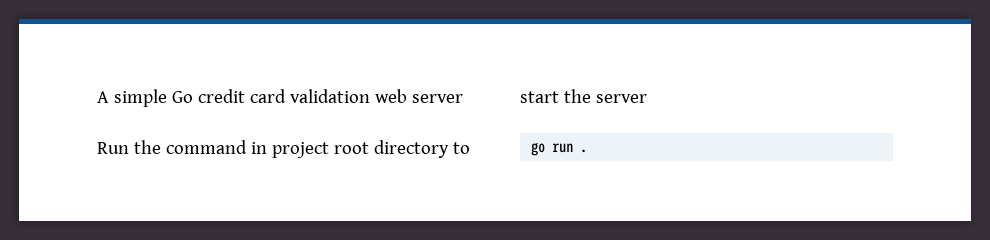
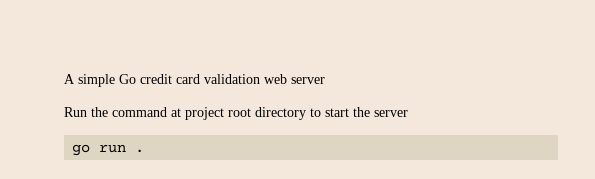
[250,142,267,154] in -> [171,108,181,117] at

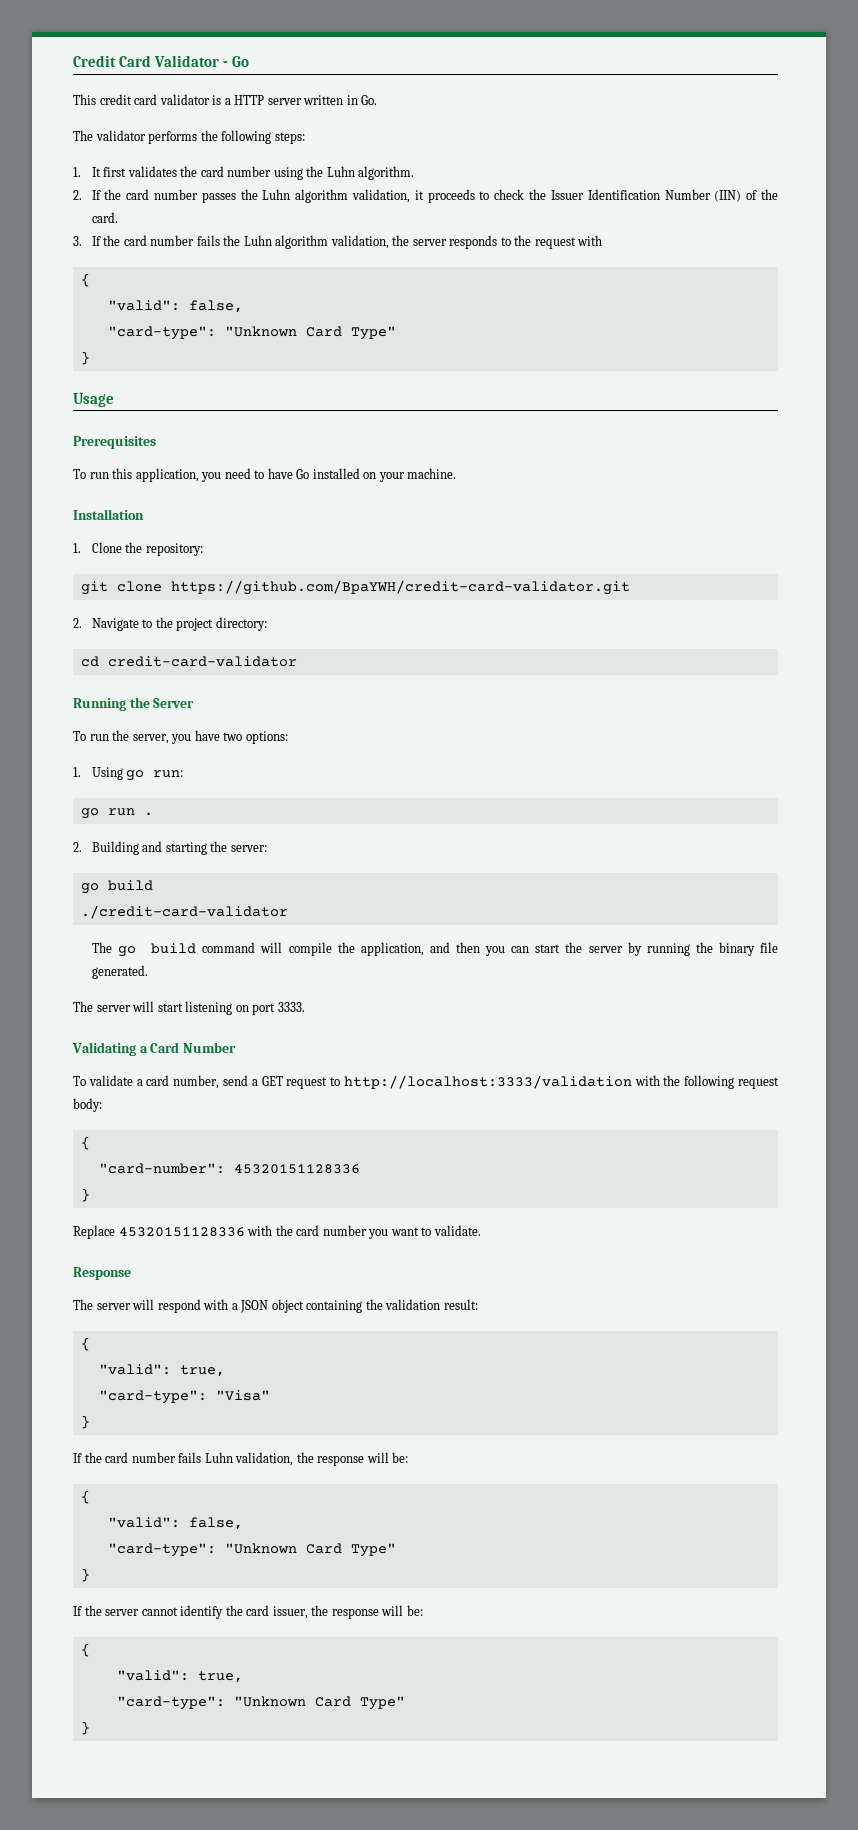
[64,74,136,87] A simple Go -> [73,55,250,67] [73,94,96,105] Credit Card Validator - Go // This
[204,74,325,84] [64,107,408,120] [72,144,145,156] validation web server // Run the command at project root directory to start the server // go run . -> [159,94,378,105] [73,130,305,144] [73,166,415,180] [73,189,778,203] [91,212,118,223] [73,235,603,249] [80,273,90,287] [107,300,243,313] [107,326,396,340] [80,351,90,365] [73,393,114,407] [73,436,156,449] [73,468,457,482] [73,509,144,520] [73,542,203,556] [80,580,630,595] [73,617,267,631] [80,656,297,667] [73,697,195,711] [73,730,288,744] [73,767,184,781] [80,808,153,819] [73,841,267,855] [80,880,153,894] [80,905,288,919] [91,942,778,957] [91,965,148,979] [73,1001,305,1015] [72,1042,236,1056] [73,1075,780,1089] [73,1098,102,1112] [80,1136,90,1150] [98,1163,360,1174] [80,1188,90,1202] [73,1225,481,1239] [73,1267,131,1280] [73,1299,478,1313] [80,1337,90,1351] [98,1364,225,1377] [98,1390,270,1404] [80,1415,90,1429] [73,1452,409,1466] [80,1490,90,1504] [107,1517,243,1530] [107,1543,396,1557] [80,1568,90,1582] [73,1605,423,1619] [80,1643,90,1657] [116,1670,243,1683] [116,1696,405,1710] [80,1721,90,1735] validator is a HTTP server written in Go. // The validator performs the following steps: // 1. It first validates the card number using the Luhn algorithm. // 2. If the card number passes the Luhn algorithm validation, it proceeds to check the Issuer Identification Number (IIN) of the card. // 3. If the card number fails the Luhn algorithm validation, the server responds to the request with // { // "valid": false, // "card-type": "Unknown Card Type" // } // Usage // Prerequisites // To run this application, you need to have Go installed on your machine. // Installation // 1. Clone the repository: // git clone https://github.com/BpaYWH/credit-card-validator.git // 2. Navigate to the project directory: // cd credit-card-validator // Running the Server // To run the server, you have two options: // 1. Using go run: // go run . // 2. Building and starting the server: // go build // ./credit-card-validator // The go build command will compile the application, and then you can start the server by running the binary file generated. // The server will start listening on port 3333. // Validating a Card Number // To validate a card number, send a GET request to http://localhost:3333/validation with the following request body: // { // "card-number": 45320151128336 // } // Replace 45320151128336 with the card number you want to validate. // Response // The server will respond with a JSON object containing the validation result: // { // "valid": true, // "card-type": "Visa" // } // If the card number fails Luhn validation, the response will be: // { // "valid": false, // "card-type": "Unknown Card Type" // } // If the server cannot identify the card issuer, the response will be: // { // "valid": true, // "card-type": "Unknown Card Type" // }

